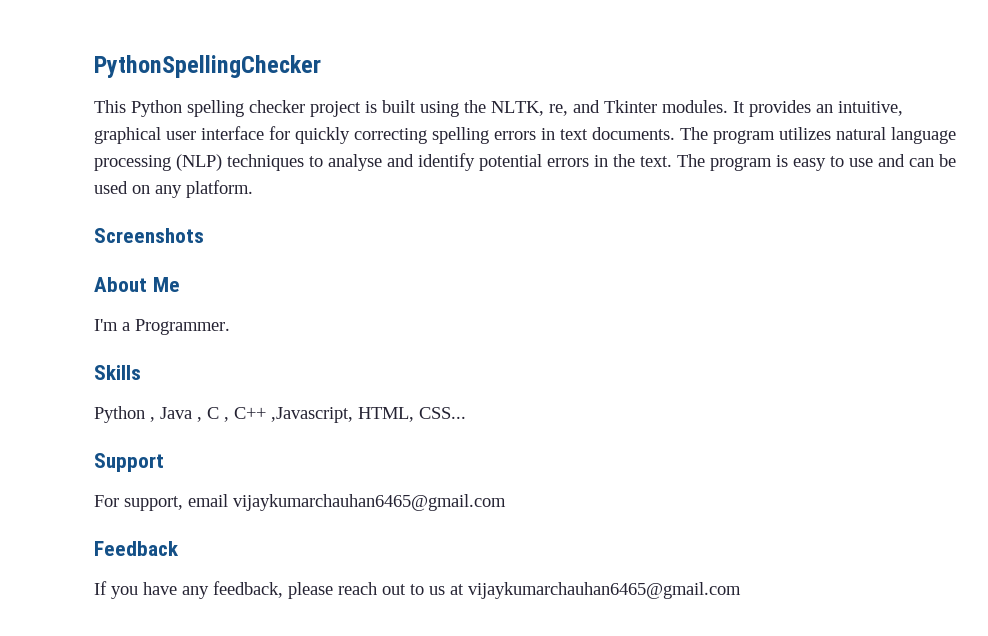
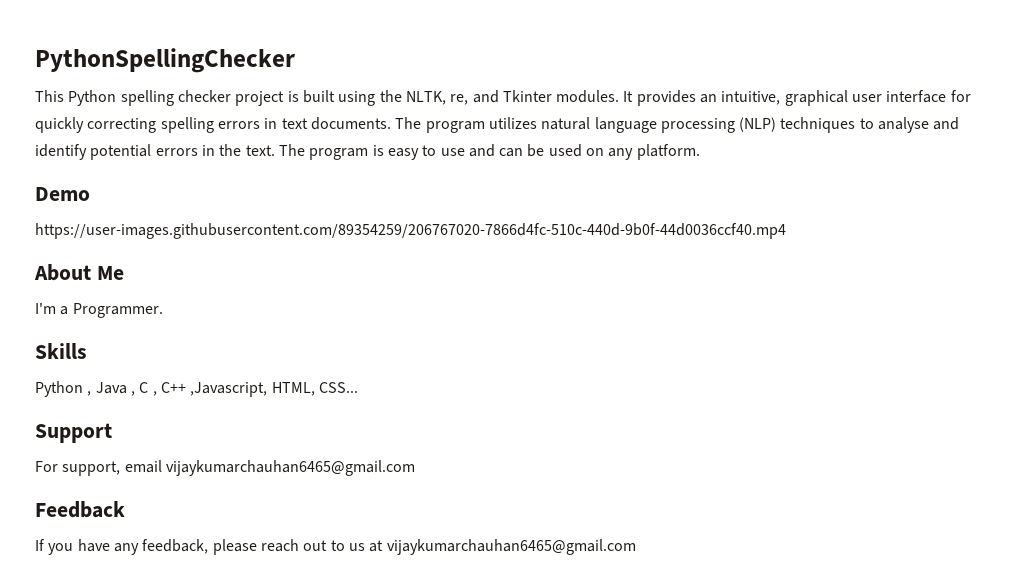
[94,228,204,243] Screenshots -> [35,187,90,201] [35,223,786,239] Demo // https://user-images.githubusercontent.com/89354259/206767020-7866d4fc-510c-440d-9b0f-44d0036ccf40.mp4

